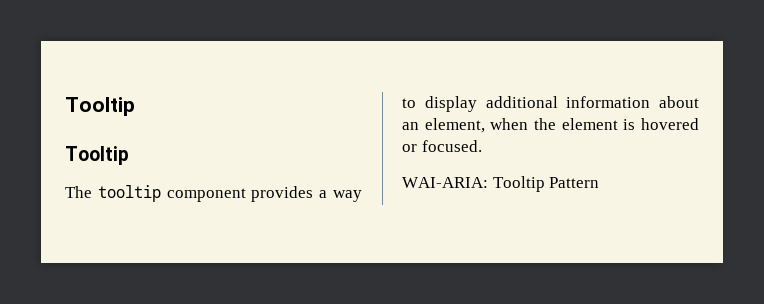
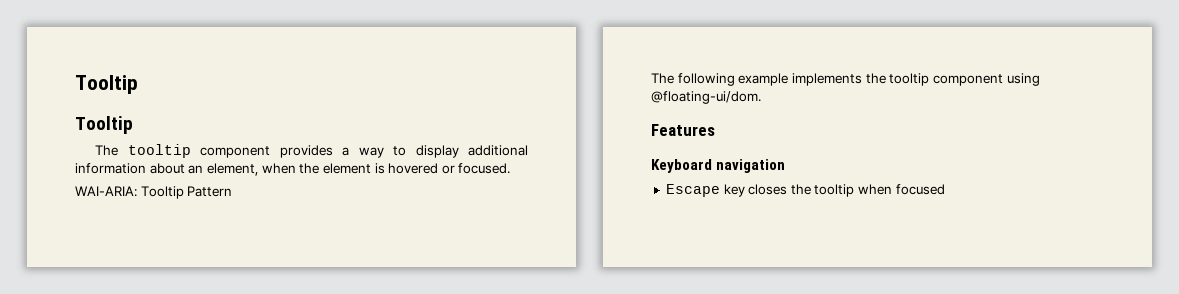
(600, 182) none -> [651,73,1040,86] [651,91,761,104] [651,124,715,136] [651,159,786,173] [665,184,945,197] // The following example implements the tooltip component using @floating-ui/dom. // Features // Keyboard navigation // Escape key closes the tooltip when focused

